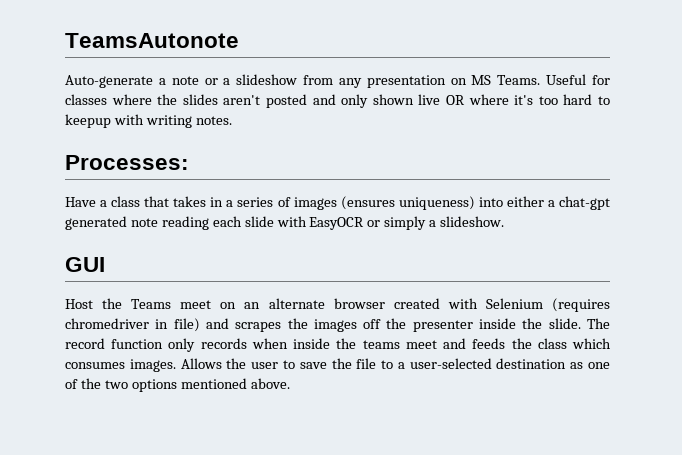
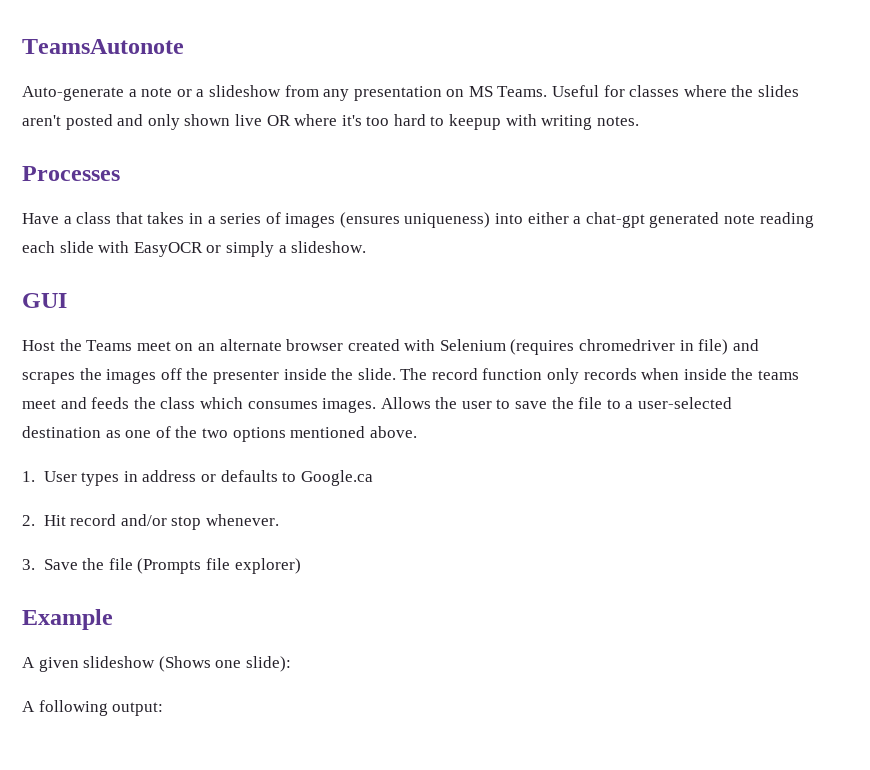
[65,155,189,170] Processes: -> [22,166,120,181] Processes
(290, 383) none -> [22,470,373,486] [22,514,280,530] [22,558,301,574] [22,609,113,630] [22,656,291,672] [22,700,164,716] // 1. User types in address or defaults to Google.ca // 2. Hit record and/or stop whenever. // 3. Save the file (Prompts file explorer) // Example // A given slideshow (Shows one slide): // A following output:

